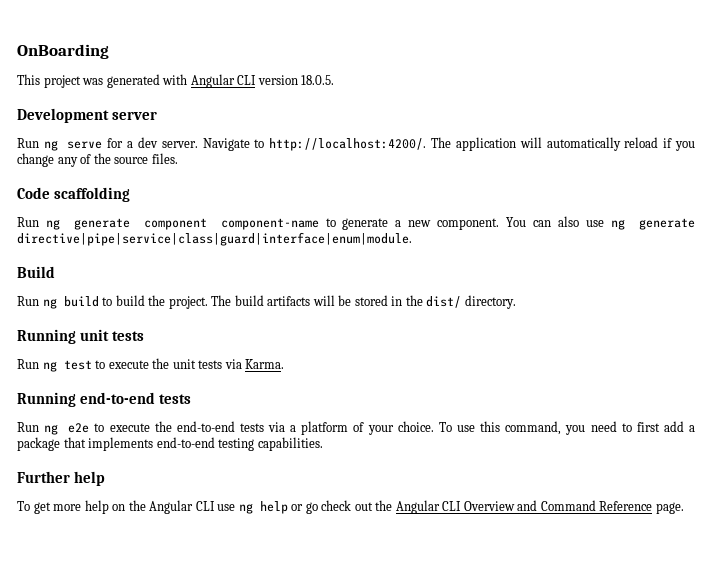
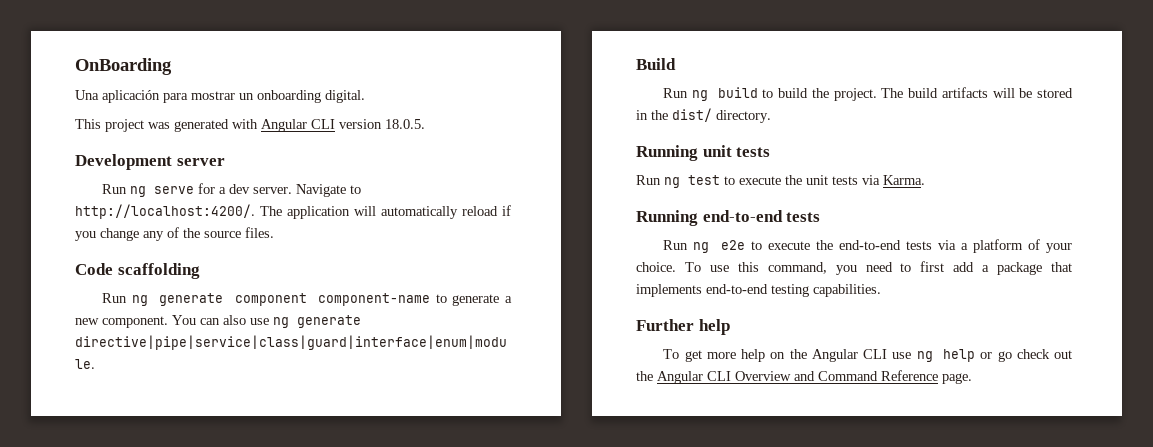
(109, 51) none -> [75,90,365,103] // Una aplicación para mostrar un onboarding digital.

